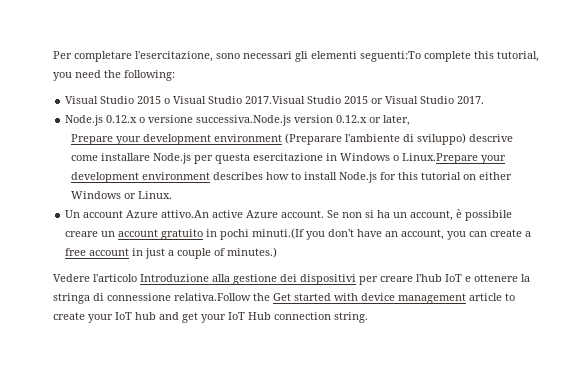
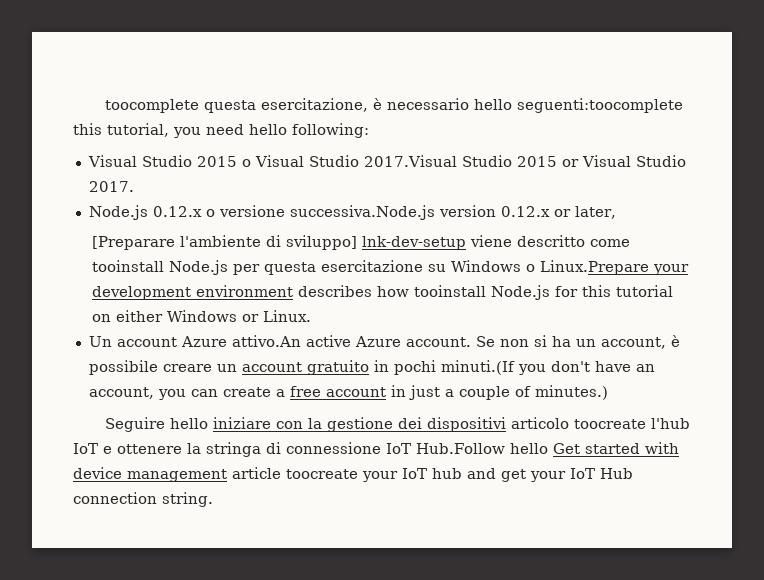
[53,51,471,62] Per completare l'esercitazione, sono necessari gli elementi seguenti:To complete -> [104,98,683,113] toocomplete questa esercitazione, è necessario hello seguenti:toocomplete
[104,70,121,78] the -> [249,124,287,135] hello
[71,133,514,145] [71,153,151,161] Prepare your development environment (Preparare l'ambiente di sviluppo) descrive come installare -> [91,235,630,250] [91,260,164,272] [Preparare l'ambiente di sviluppo] lnk-dev-setup viene descritto come tooinstall
[326,153,338,161] in -> [427,264,446,272] su
[291,172,338,180] to install -> [413,285,486,297] tooinstall
[53,274,230,282] Vedere l'articolo Introduzione alla -> [104,417,322,432] Seguire hello iniziare con la
[359,276,413,285] per creare -> [510,417,646,429] articolo toocreate
[174,293,270,301] relativa.Follow the -> [386,443,548,454] IoT Hub.Follow hello
[505,293,515,301] [53,312,85,320] to create -> [286,469,358,479] toocreate

